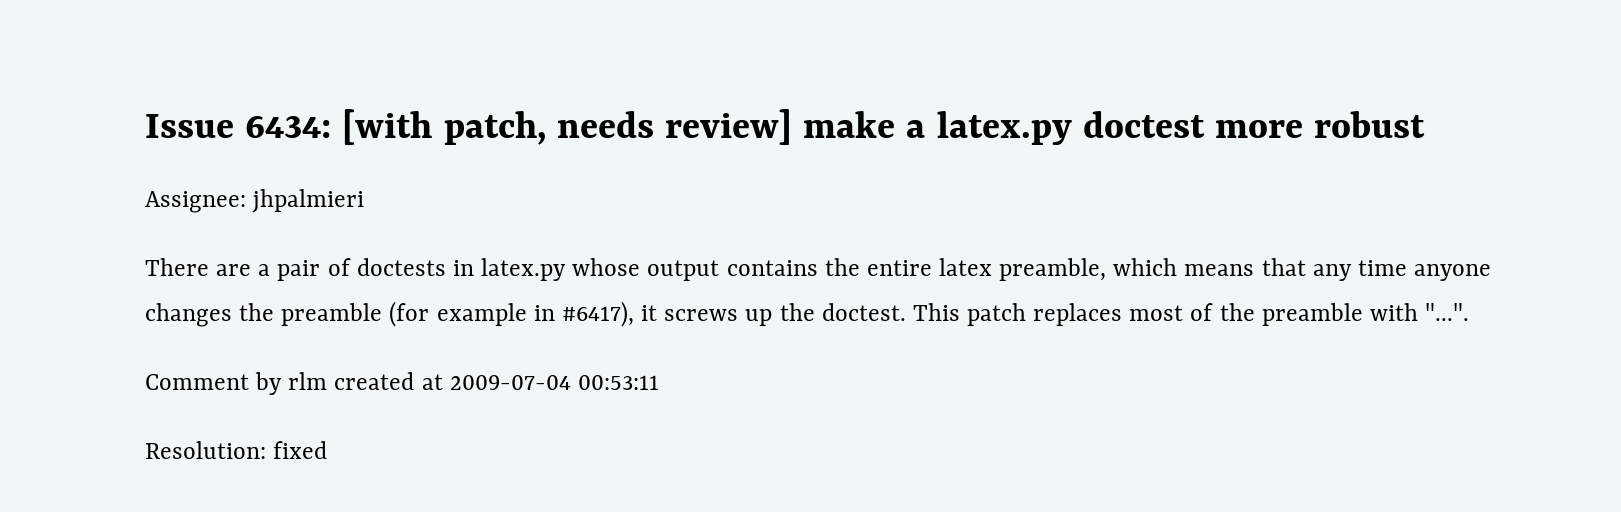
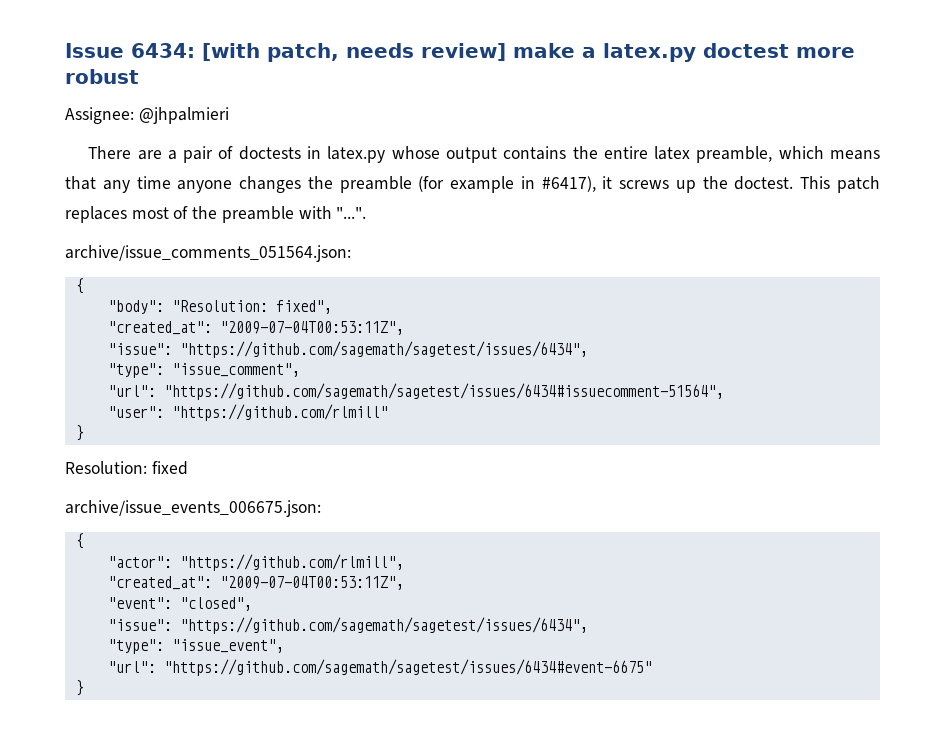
[252,189,365,213] jhpalmieri -> [138,107,229,124] @jhpalmieri
[145,372,659,395] [145,441,328,459] Comment by rlm created at 2009-07-04 00:53:11 // Resolution: fixed -> [65,245,351,262] [75,278,84,294] [107,300,332,314] [107,321,404,335] [107,341,588,358] [107,363,300,378] [107,383,724,400] [107,404,388,421] [75,425,84,441] [65,461,188,475] [65,500,321,517] [75,533,84,549] [107,554,404,571] [107,576,404,590] [107,597,252,611] [107,617,588,634] [107,639,284,654] [107,659,652,676] [75,680,84,696] archive/issue_comments_051564.json: // { // "body": "Resolution: fixed", // "created_at": "2009-07-04T00:53:11Z", // "issue": "https://github.com/sagemath/sagetest/issues/6434", // "type": "issue_comment", // "url": "https://github.com/sagemath/sagetest/issues/6434#issuecomment-51564", // "user": "https://github.com/rlmill" // } // Resolution: fixed // archive/issue_events_006675.json: // { // "actor": "https://github.com/rlmill", // "created_at": "2009-07-04T00:53:11Z", // "event": "closed", // "issue": "https://github.com/sagemath/sagetest/issues/6434", // "type": "issue_event", // "url": "https://github.com/sagemath/sagetest/issues/6434#event-6675" // }

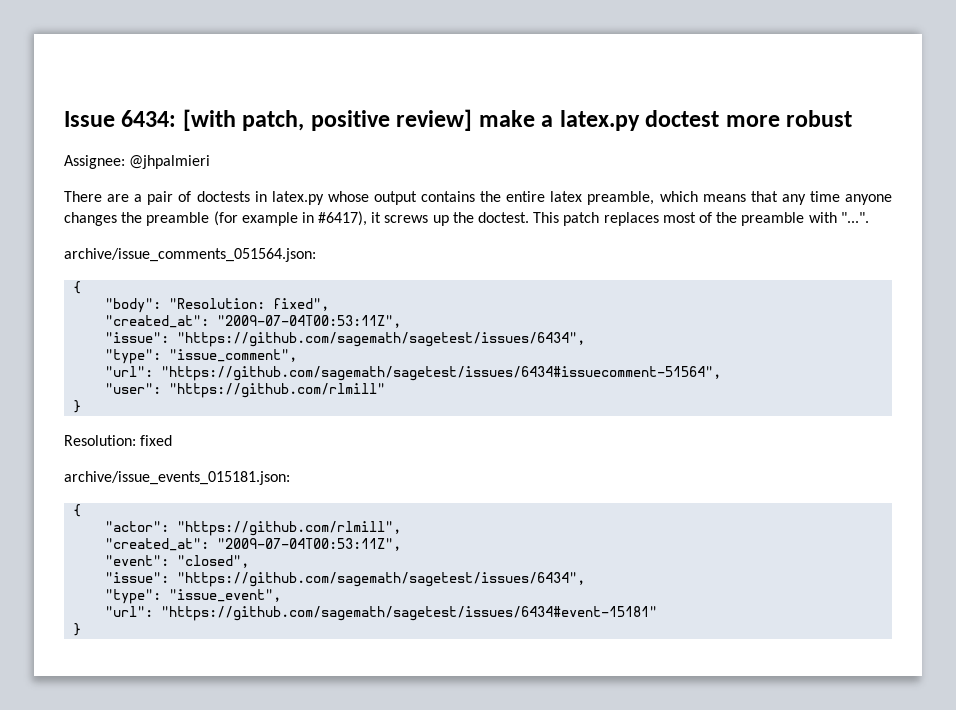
[346,43,414,58] needs -> [310,110,390,131] positive
[65,500,321,517] archive/issue_events_006675.json: -> [64,471,290,485] archive/issue_events_015181.json:
[163,659,652,676] "https://github.com/sagemath/sagetest/issues/6434#event-6675" -> [161,606,658,621] "https://github.com/sagemath/sagetest/issues/6434#event-15181"

